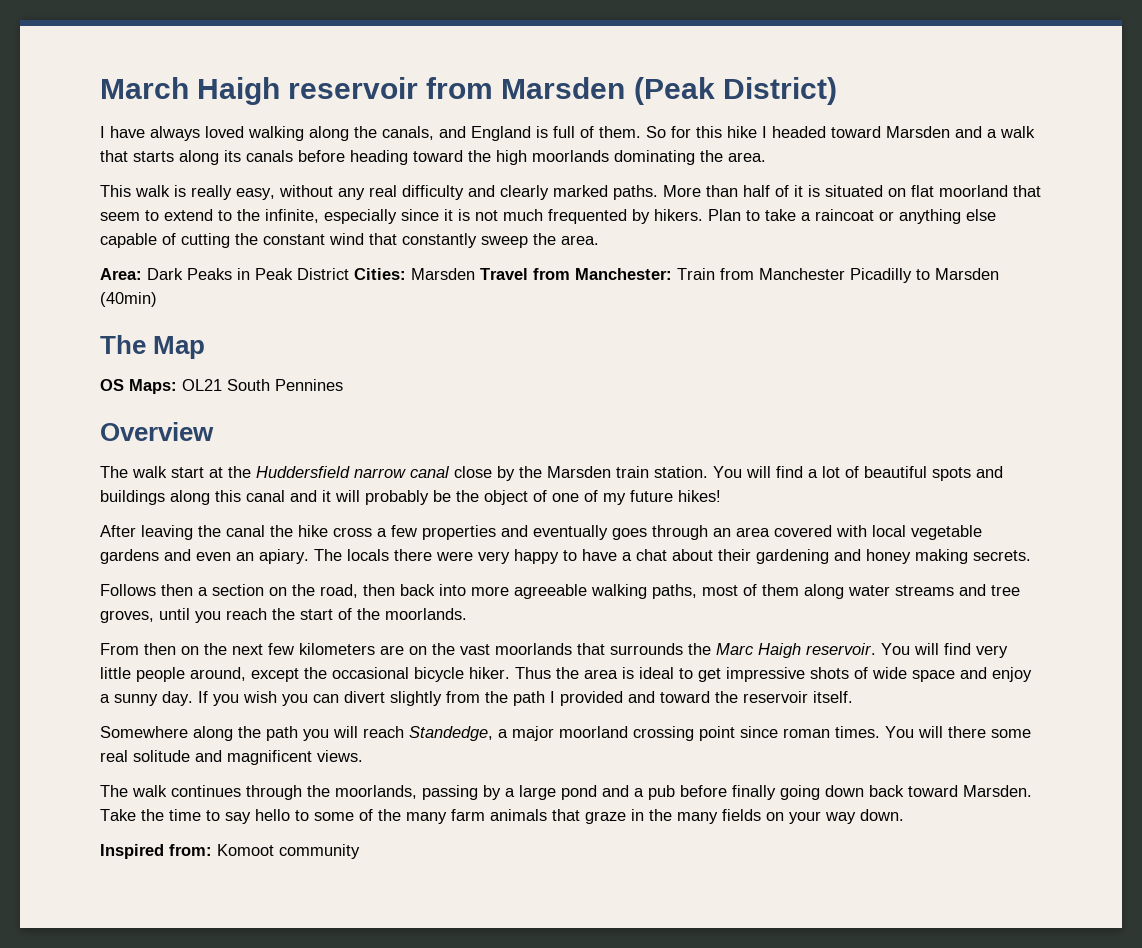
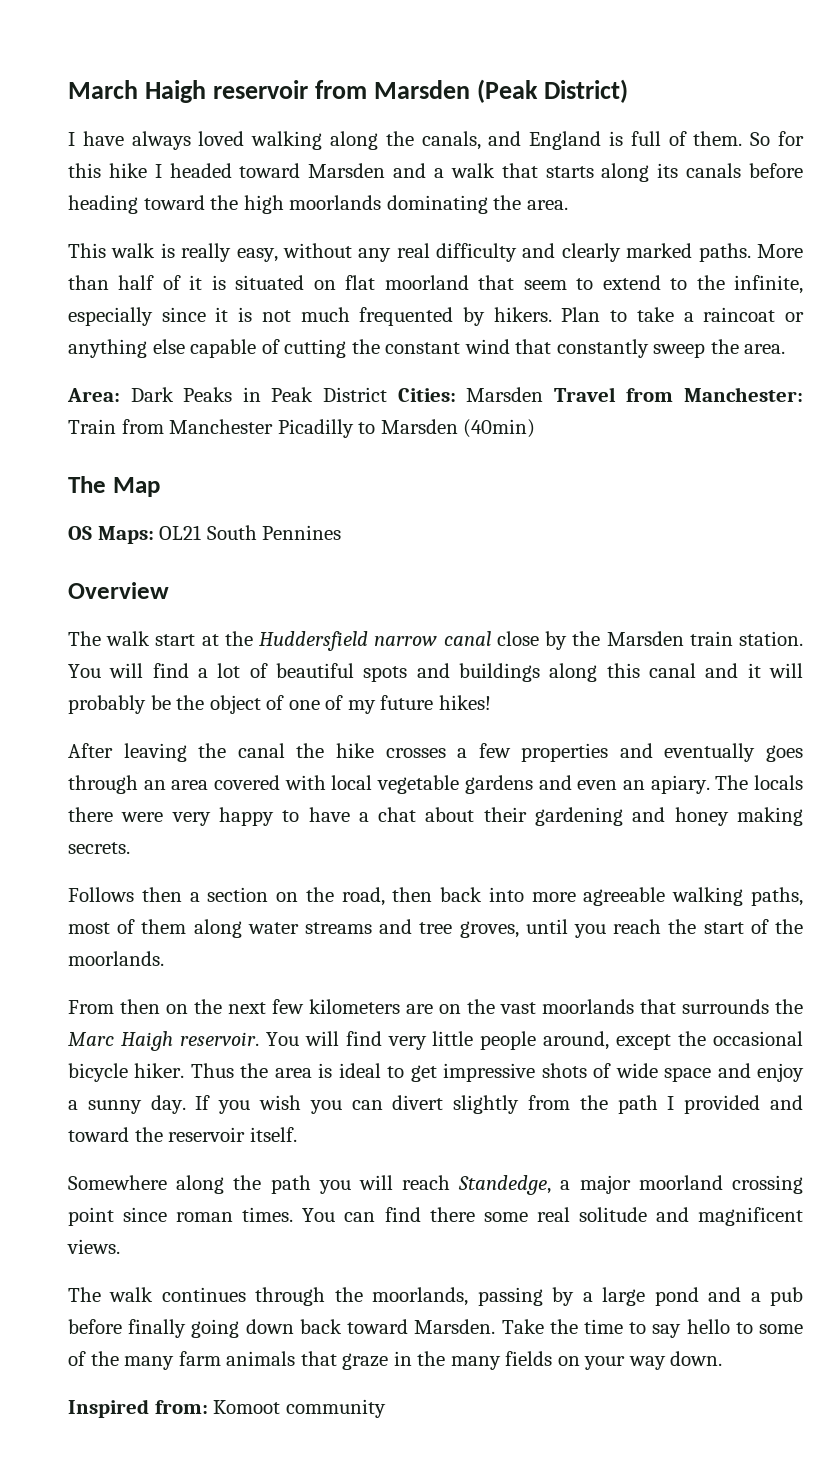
[333,527,372,537] cross -> [385,748,446,758] crosses
[918,726,943,738] will -> [344,1207,421,1222] can find

